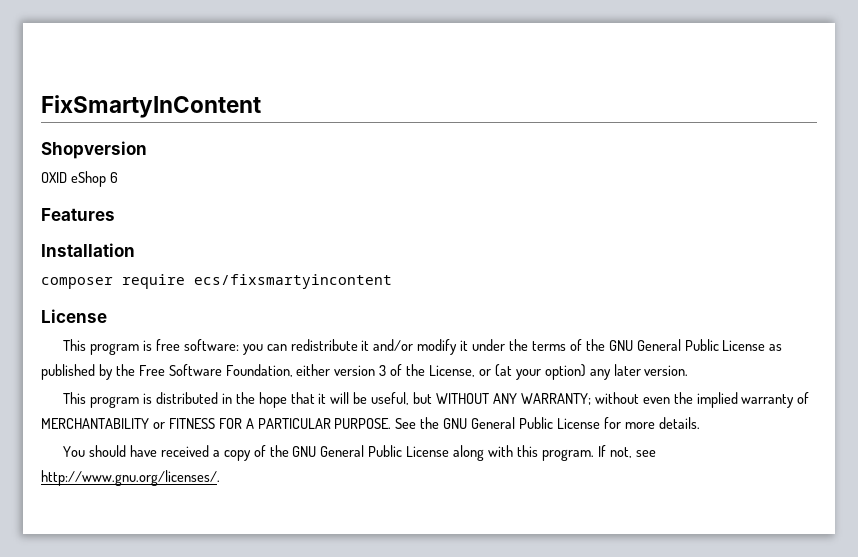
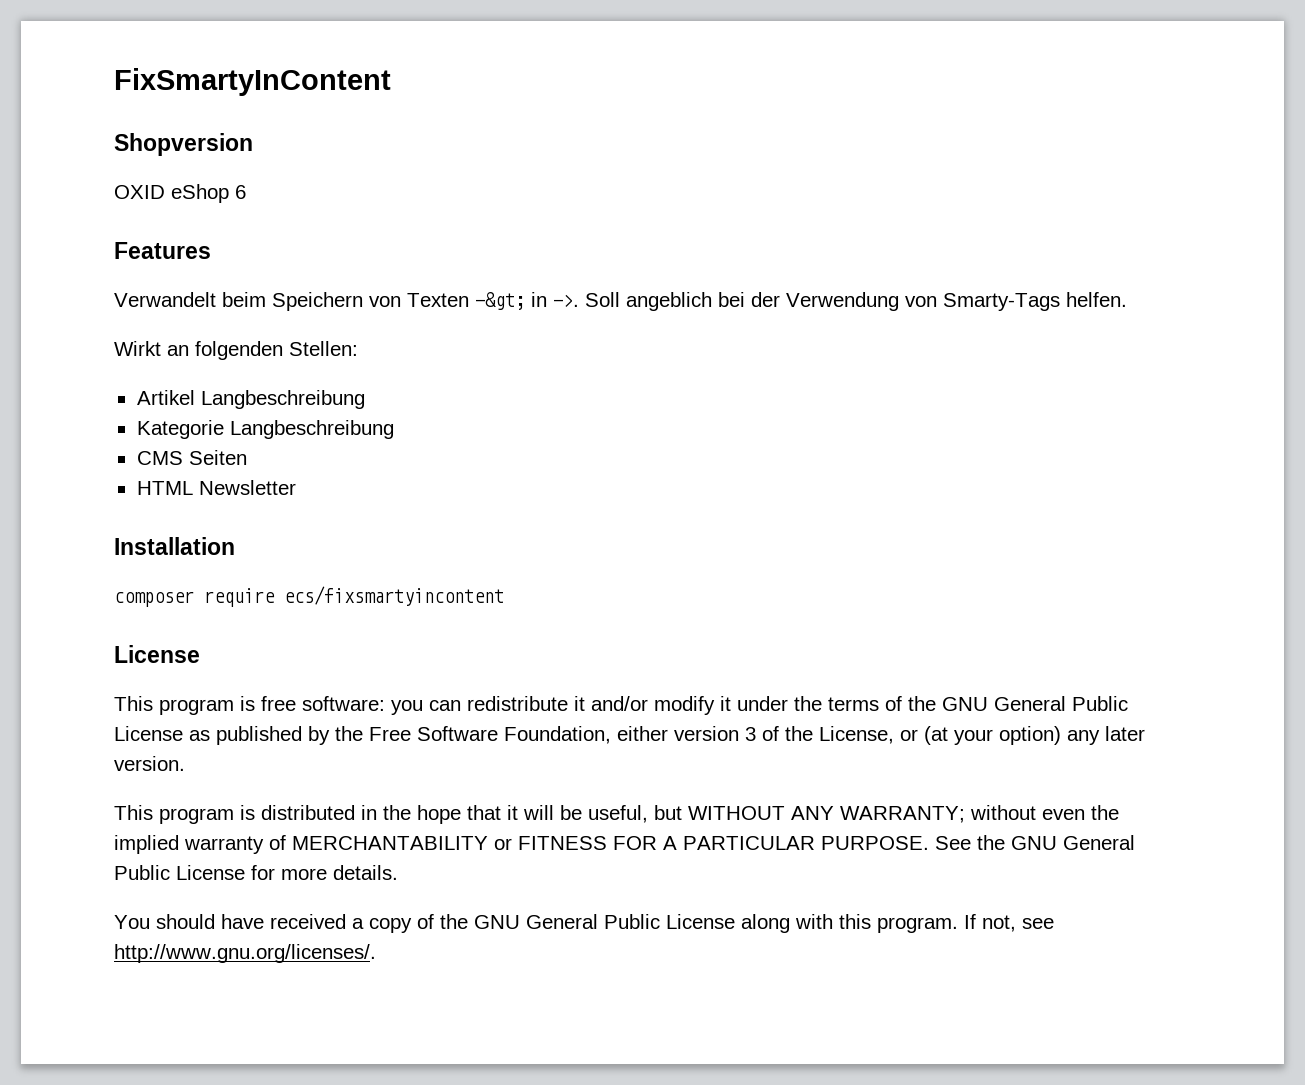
(115, 214) none -> [114,292,1127,311] [114,341,358,360] [136,390,365,409] [136,420,394,439] [136,450,247,465] [136,480,296,495] // Verwandelt beim Speichern von Texten -&gt; in ->. Soll angeblich bei der Verwendung von Smarty-Tags helfen. // Wirkt an folgenden Stellen: // Artikel Langbeschreibung // Kategorie Langbeschreibung // CMS Seiten // HTML Newsletter

